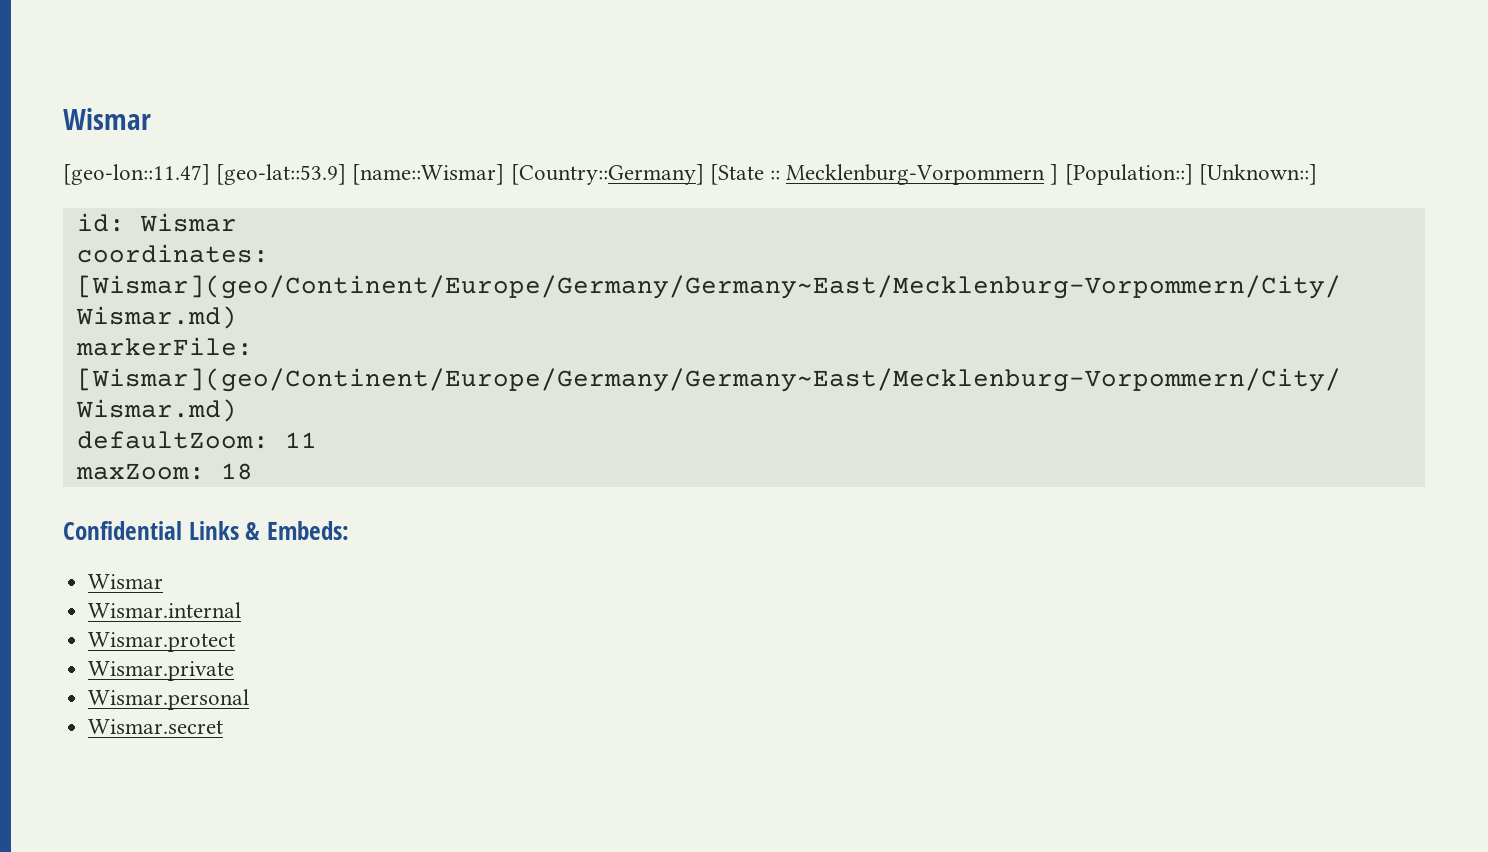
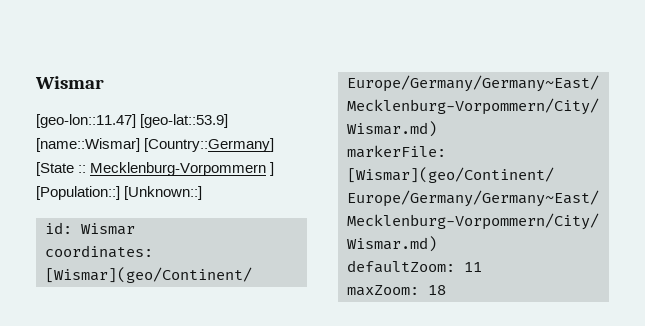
[63,521,349,540] [88,574,164,589] [88,602,242,618] [88,632,236,652] [88,661,235,681] [88,689,250,710] [88,719,224,734] // Confidential Links & Embeds: // Wismar // Wismar.internal // Wismar.protect // Wismar.private // Wismar.personal // Wismar.secret -> (446, 290) none

